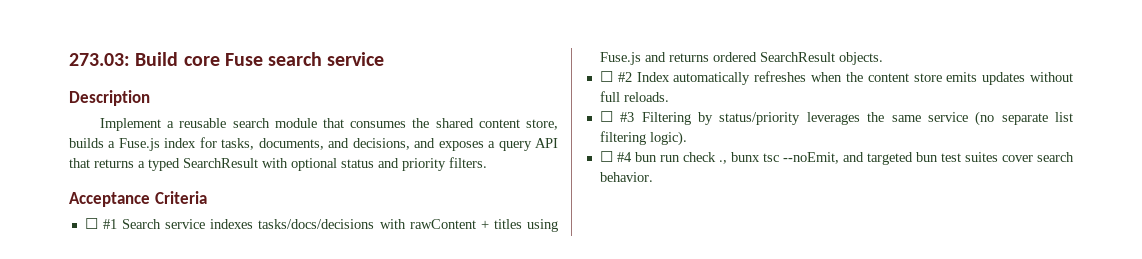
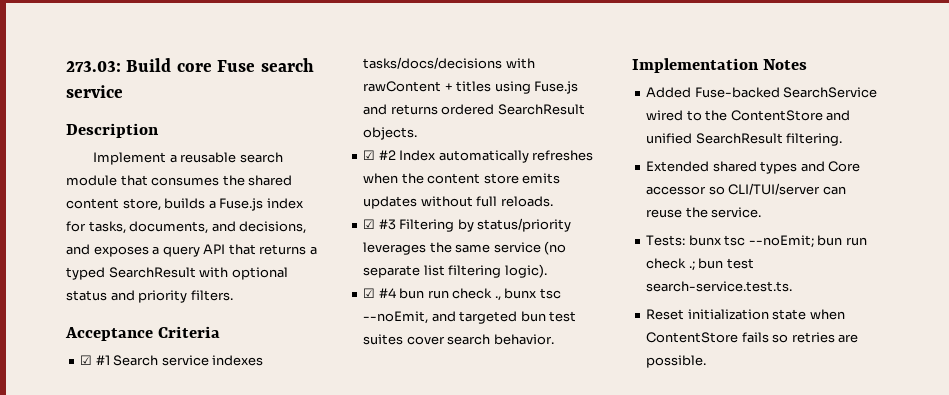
[84,218,98,229] ☐ -> [80,355,93,365] ☑
[599,71,613,82] ☐ -> [363,150,376,160] ☑
[599,111,613,122] ☐ -> [363,219,376,229] ☑
[599,151,613,162] ☐ -> [363,288,376,298] ☑
(653, 177) none -> [632,58,807,73] [646,87,878,98] [646,110,851,121] [646,133,843,146] [646,161,861,174] [646,183,846,195] [646,207,762,218] [646,235,867,248] [646,258,754,271] [646,281,793,292] [646,309,845,320] [646,332,859,343] [646,355,707,368] // Implementation Notes // Added Fuse-backed SearchService wired to the ContentStore and unified SearchResult filtering. // Extended shared types and Core accessor so CLI/TUI/server can reuse the service. // Tests: bunx tsc --noEmit; bun run check .; bun test search-service.test.ts. // Reset initialization state when ContentStore fails so retries are possible.

